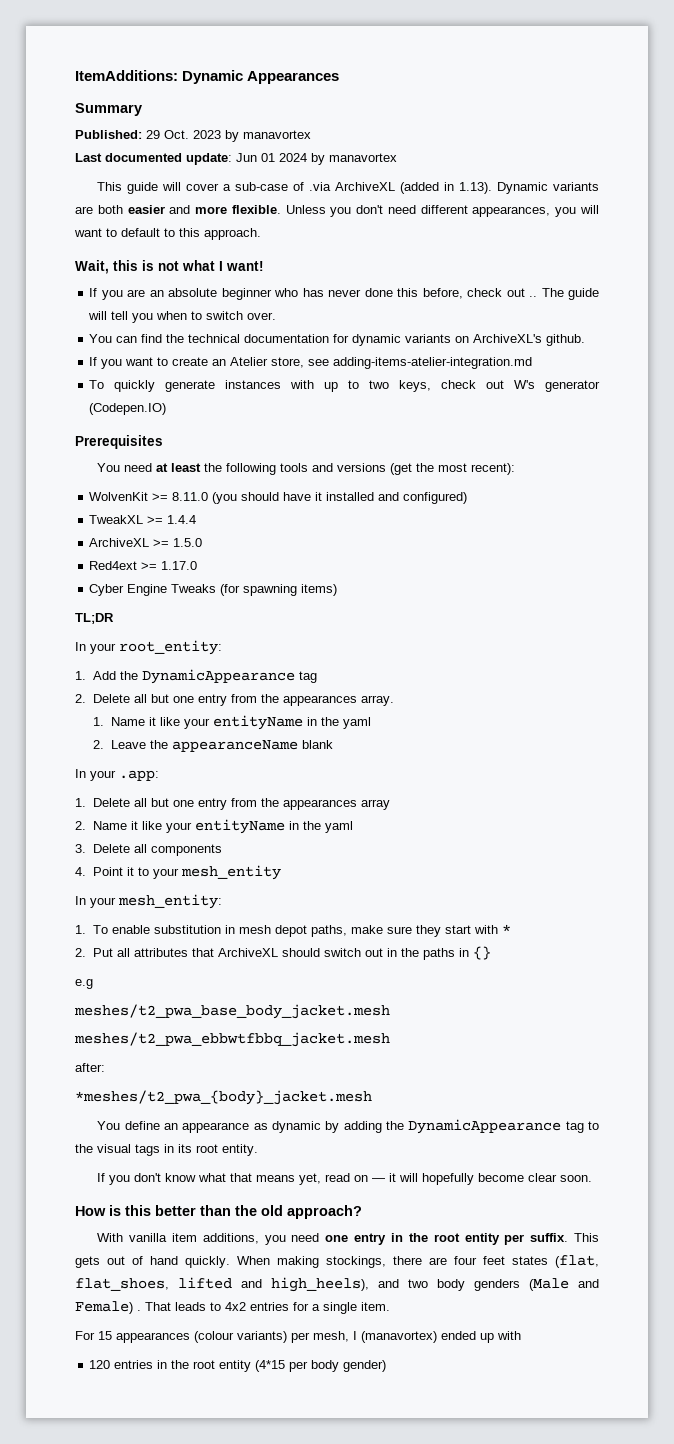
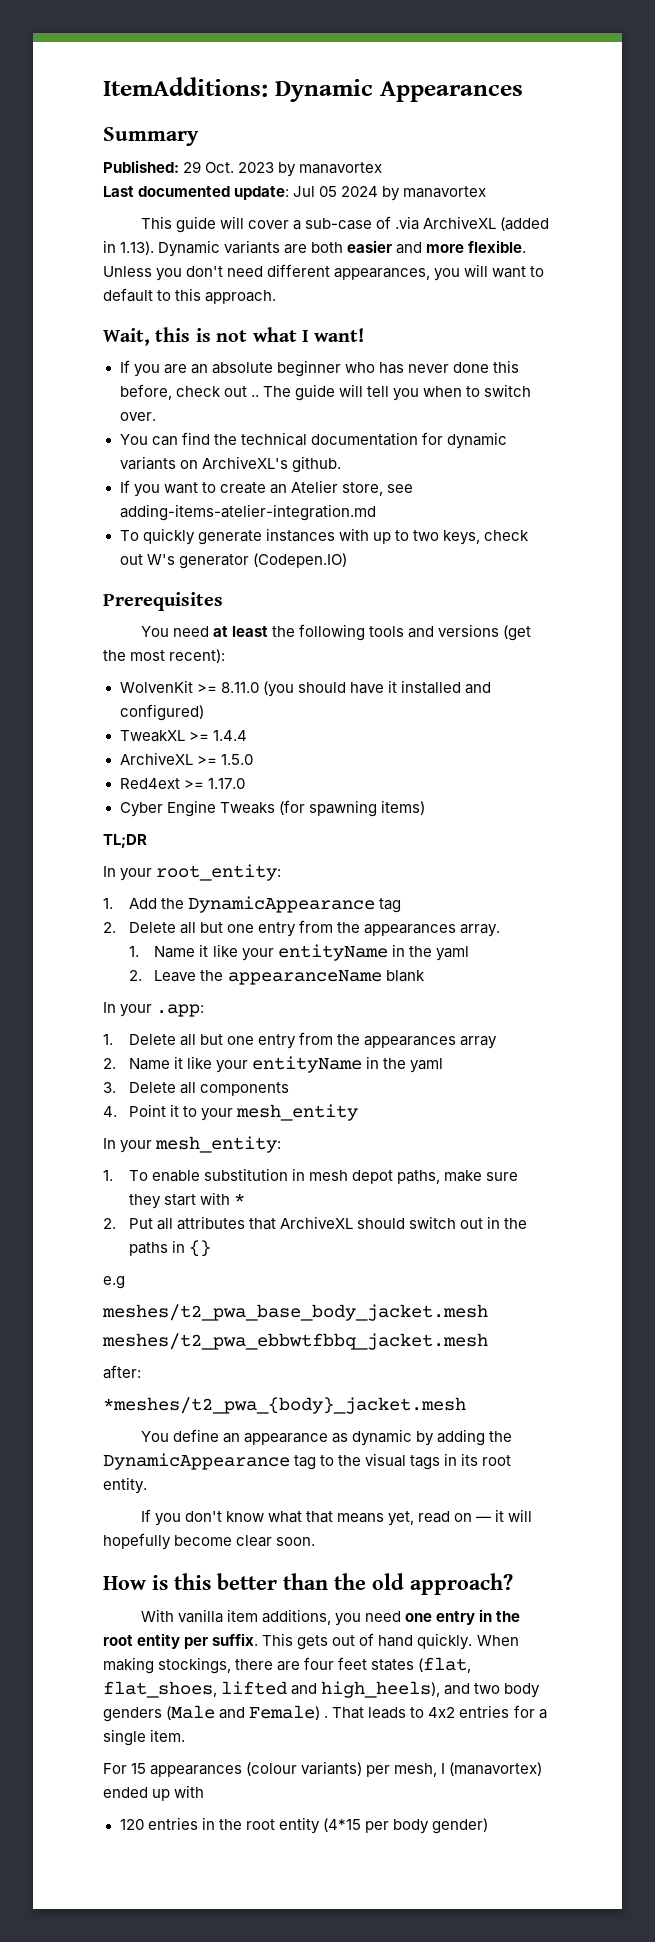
[236,153,275,162] Jun 01 -> [293,186,338,197] Jul 05

